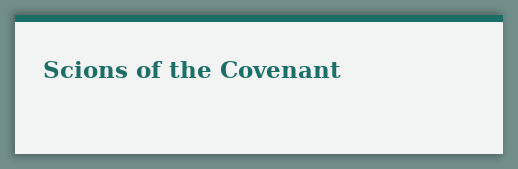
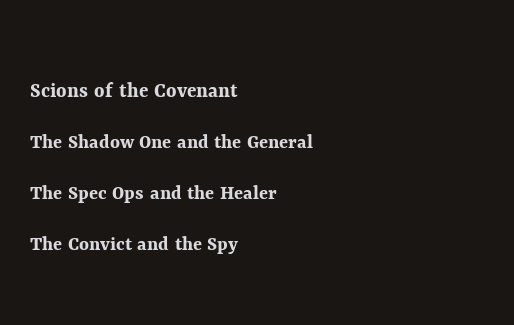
(341, 69) none -> [30,134,313,148] [30,185,277,203] [30,236,239,254] // The Shadow One and the General // The Spec Ops and the Healer // The Convict and the Spy

